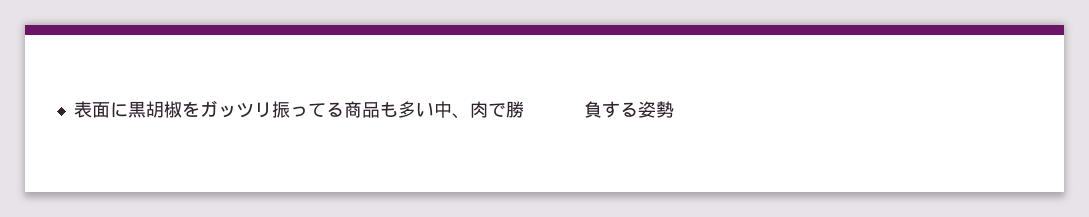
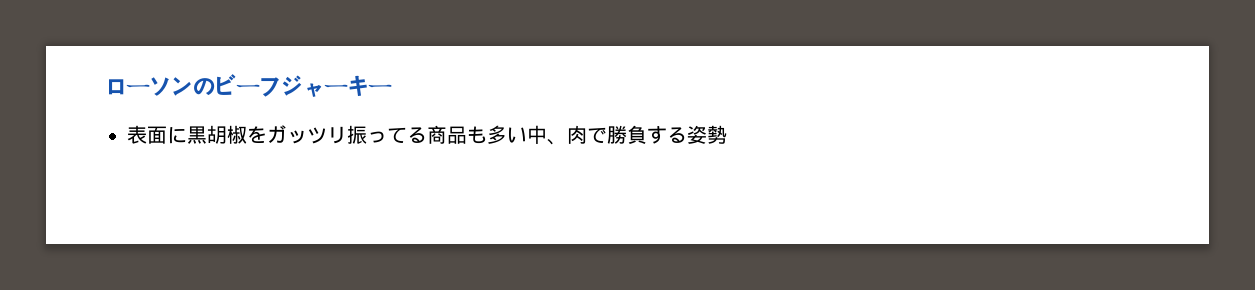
(73, 109) none -> [105,74,392,97] ローソンのビーフジャーキー //

